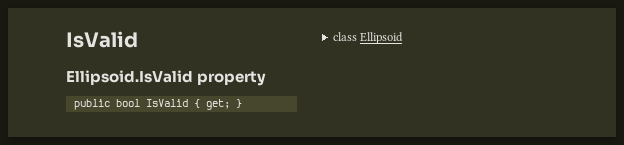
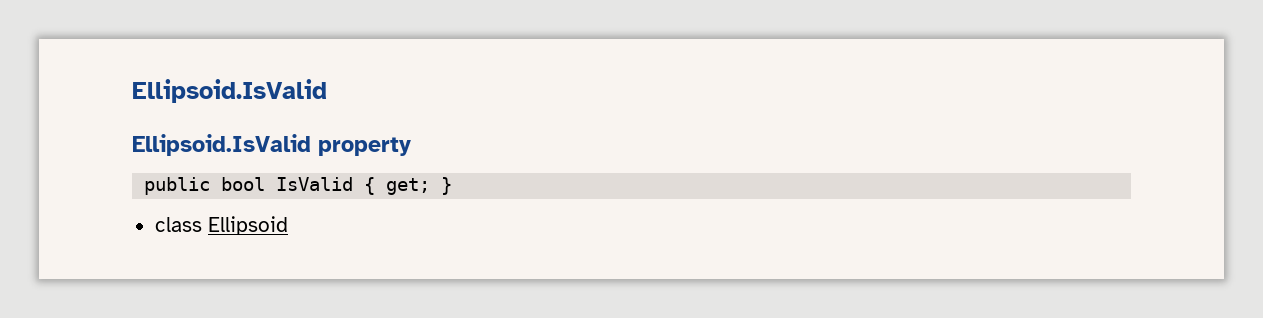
[66,31,138,48] IsValid -> [132,79,327,103] Ellipsoid.IsValid

